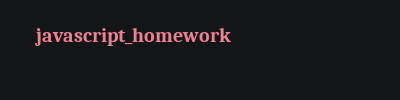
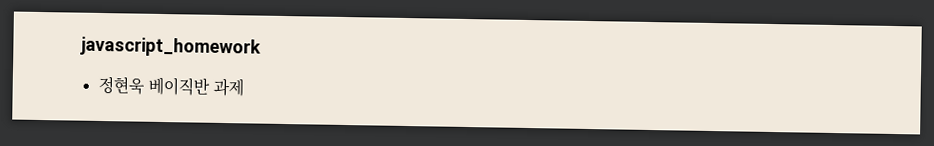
(231, 36) none -> [97,75,244,97] // 정현욱 베이직반 과제

